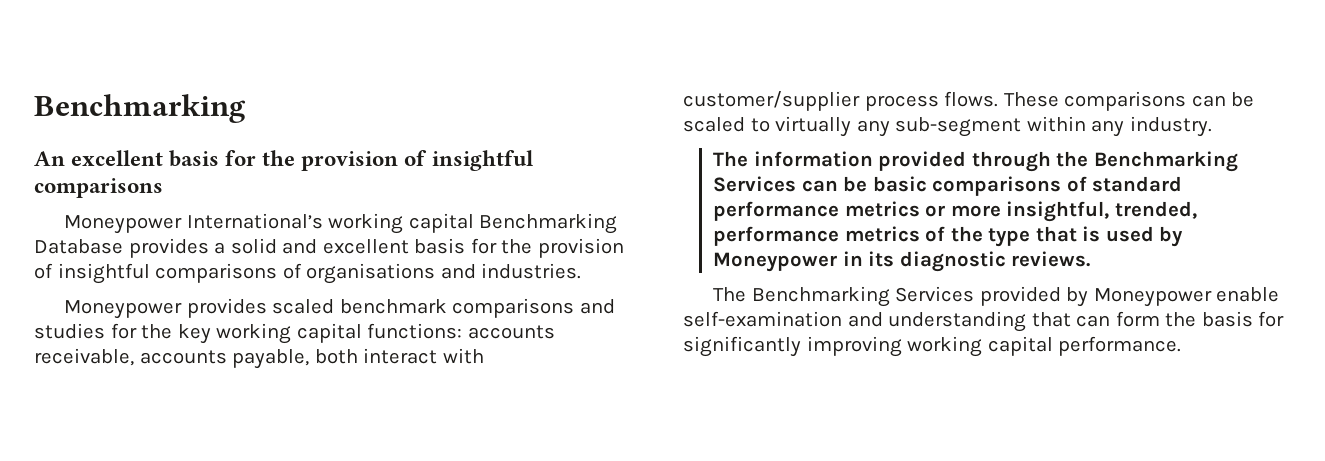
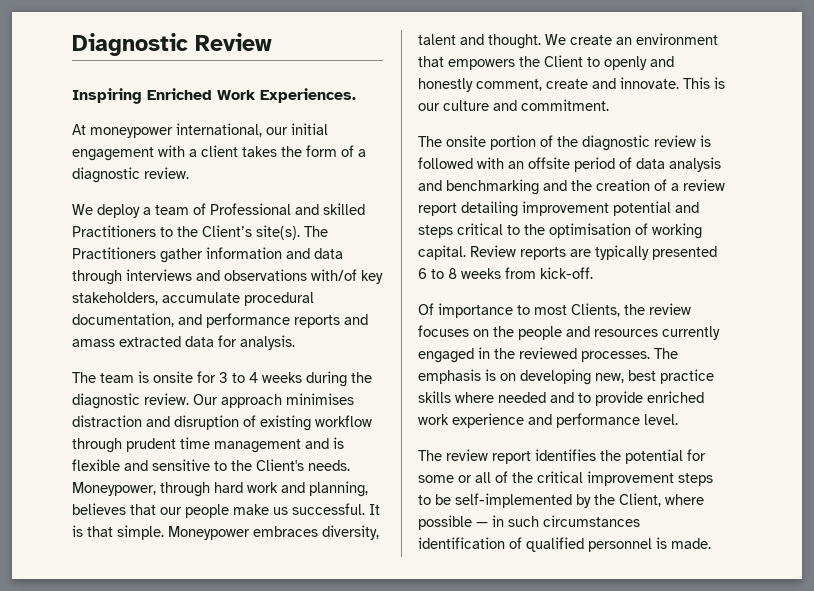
[34,94,246,123] [34,150,534,171] [34,178,163,198] [64,213,618,234] [34,238,624,258] [34,263,582,284] [64,298,615,319] [34,323,555,344] [34,348,484,369] [683,91,1255,111] [683,116,1212,137] [713,151,1238,172] [713,176,1183,196] [713,201,1197,222] [713,226,1184,247] [713,251,1091,272] [713,286,1280,307] [683,311,1285,332] [683,336,1182,357] Benchmarking // An excellent basis for the provision of insightful comparisons // Moneypower International’s working capital Benchmarking Database provides a solid and excellent basis for the provision of insightful comparisons of organisations and industries. // Moneypower provides scaled benchmark comparisons and studies for the key working capital functions: accounts receivable, accounts payable, both interact with customer/supplier process flows. These comparisons can be scaled to virtually any sub-segment within any industry. // The information provided through the Benchmarking Services can be basic comparisons of standard performance metrics or more insightful, trended, performance metrics of the type that is used by Moneypower in its diagnostic reviews. // The Benchmarking Services provided by Moneypower enable self-examination and understanding that can form the basis for significantly improving working capital performance. -> [72,33,272,56] [72,88,356,104] [72,123,328,138] [72,145,366,161] [72,167,189,183] [72,203,365,218] [72,225,328,240] [72,247,343,263] [72,269,383,285] [72,292,314,306] [72,313,368,328] [72,335,295,350] [72,371,372,387] [72,393,354,409] [72,415,372,431] [72,437,344,453] [72,459,350,471] [72,481,368,497] [72,503,380,518] [72,525,379,540] [418,33,718,49] [418,55,674,70] [418,77,725,92] [418,99,609,111] [418,135,711,151] [418,157,721,172] [418,179,725,195] [418,201,699,217] [418,223,702,239] [418,245,717,260] [418,267,593,279] [418,303,691,318] [418,325,720,340] [418,347,678,363] [418,369,714,385] [418,391,704,406] [418,413,678,428] [418,449,706,464] [418,471,713,486] [418,493,704,508] [418,515,640,530] [418,537,711,552] Diagnostic Review // Inspiring Enriched Work Experiences. // At moneypower international, our initial engagement with a client takes the form of a diagnostic review. // We deploy a team of Professional and skilled Practitioners to the Client’s site(s). The Practitioners gather information and data through interviews and observations with/of key stakeholders, accumulate procedural documentation, and performance reports and amass extracted data for analysis. // The team is onsite for 3 to 4 weeks during the diagnostic review. Our approach minimises distraction and disruption of existing workflow through prudent time management and is flexible and sensitive to the Client's needs. Moneypower, through hard work and planning, believes that our people make us successful. It is that simple. Moneypower embraces diversity, talent and thought. We create an environment that empowers the Client to openly and honestly comment, create and innovate. This is our culture and commitment. // The onsite portion of the diagnostic review is followed with an offsite period of data analysis and benchmarking and the creation of a review report detailing improvement potential and steps critical to the optimisation of working capital. Review reports are typically presented 6 to 8 weeks from kick-off. // Of importance to most Clients, the review focuses on the people and resources currently engaged in the reviewed processes. The emphasis is on developing new, best practice skills where needed and to provide enriched work experience and performance level. // The review report identifies the potential for some or all of the critical improvement steps to be self-implemented by the Client, where possible — in such circumstances identification of qualified personnel is made.

